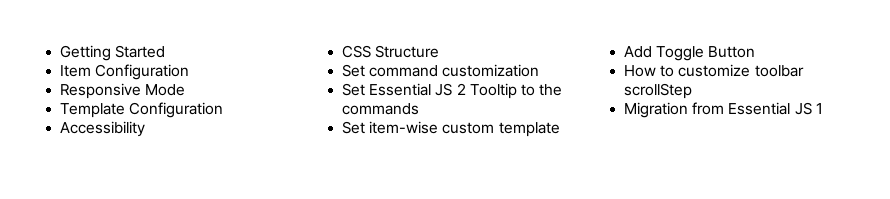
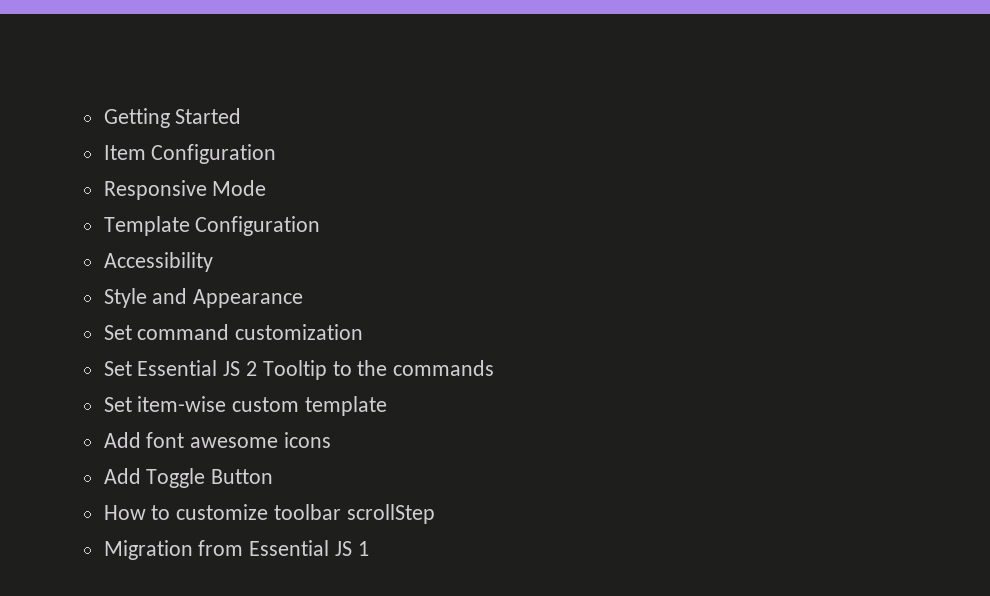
[342,45,440,58] CSS Structure -> [103,288,304,308] Style and Appearance
(560, 129) none -> [103,432,332,448] // Add font awesome icons

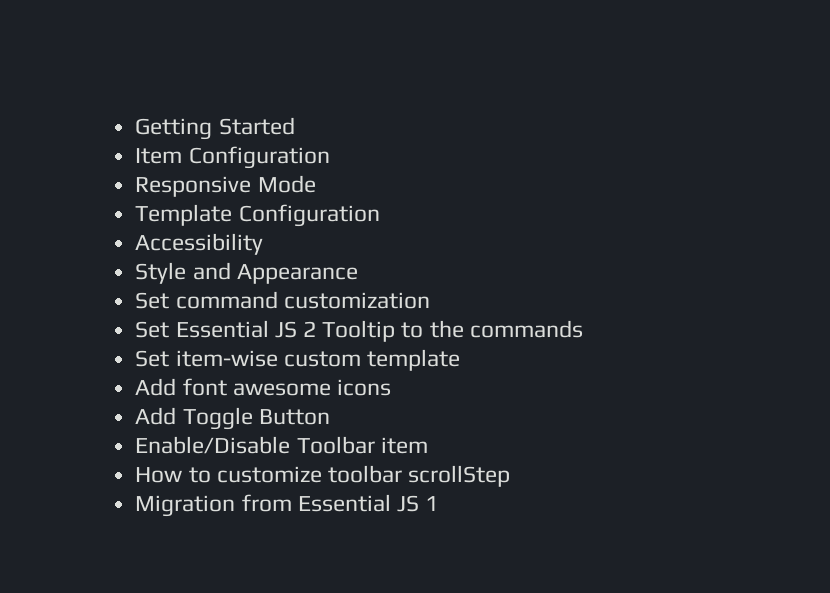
(274, 476) none -> [135,436,428,454] // Enable/Disable Toolbar item

